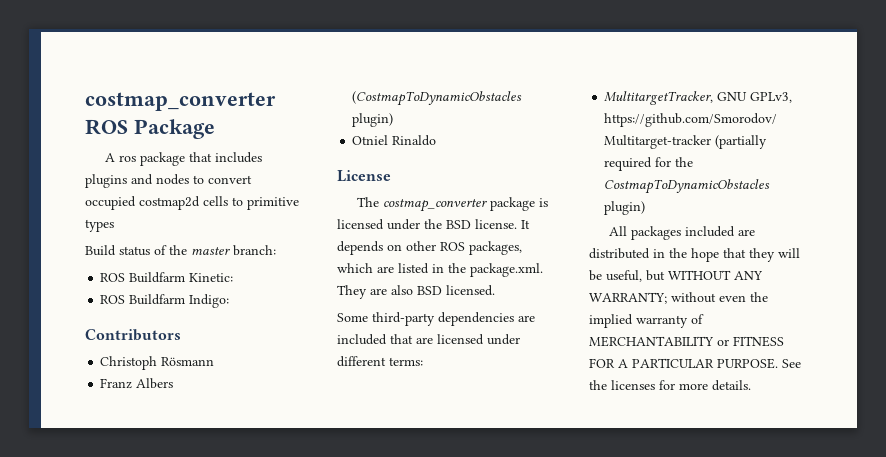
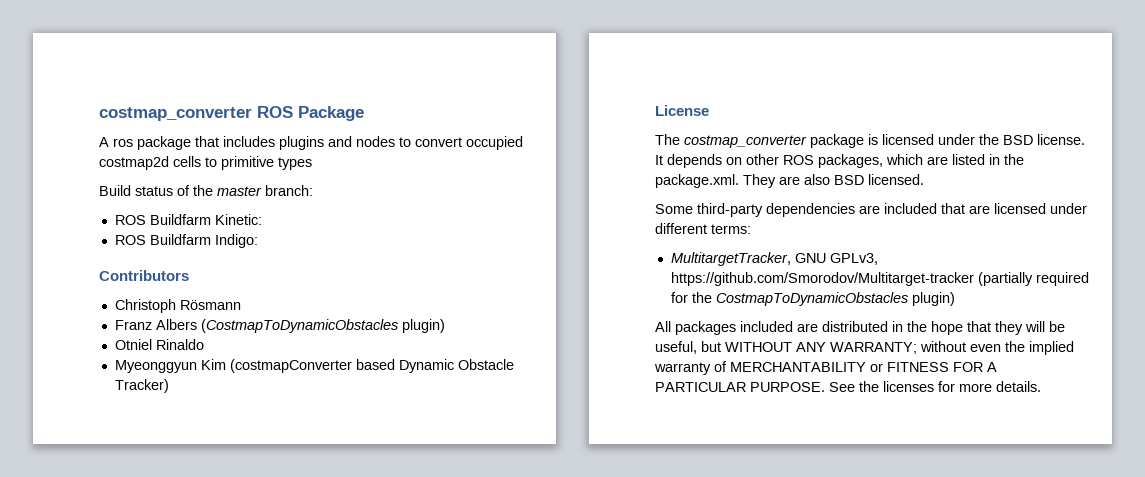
(437, 140) none -> [114,359,514,373] [114,379,169,393] // Myeonggyun Kim (costmapConverter based Dynamic Obstacle Tracker)

